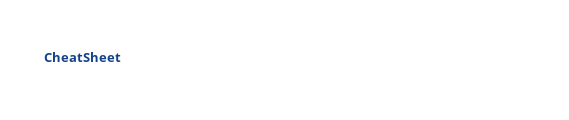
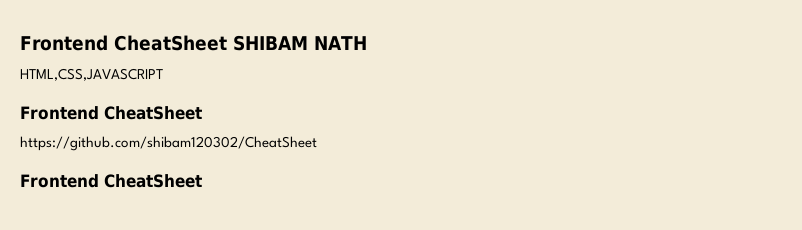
(44, 57) none -> [20,35,367,51] [20,68,163,81] [20,106,202,120] [20,136,317,151] [20,174,99,188] Frontend CheatSheet SHIBAM NATH // HTML,CSS,JAVASCRIPT // Frontend CheatSheet // https://github.com/shibam120302/CheatSheet // Frontend

